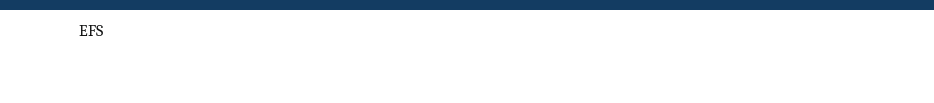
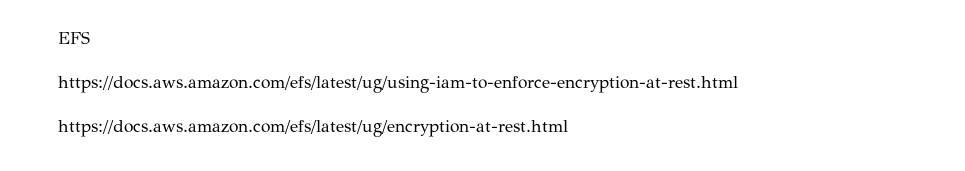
(103, 30) none -> [58,76,738,93] [58,120,568,137] // https://docs.aws.amazon.com/efs/latest/ug/using-iam-to-enforce-encryption-at-rest.html // https://docs.aws.amazon.com/efs/latest/ug/encryption-at-rest.html

